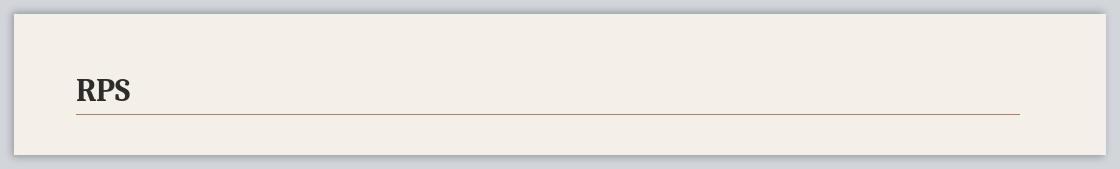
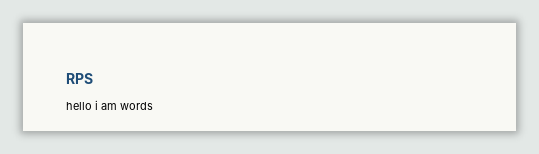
(130, 90) none -> [66,100,153,110] // hello i am words

